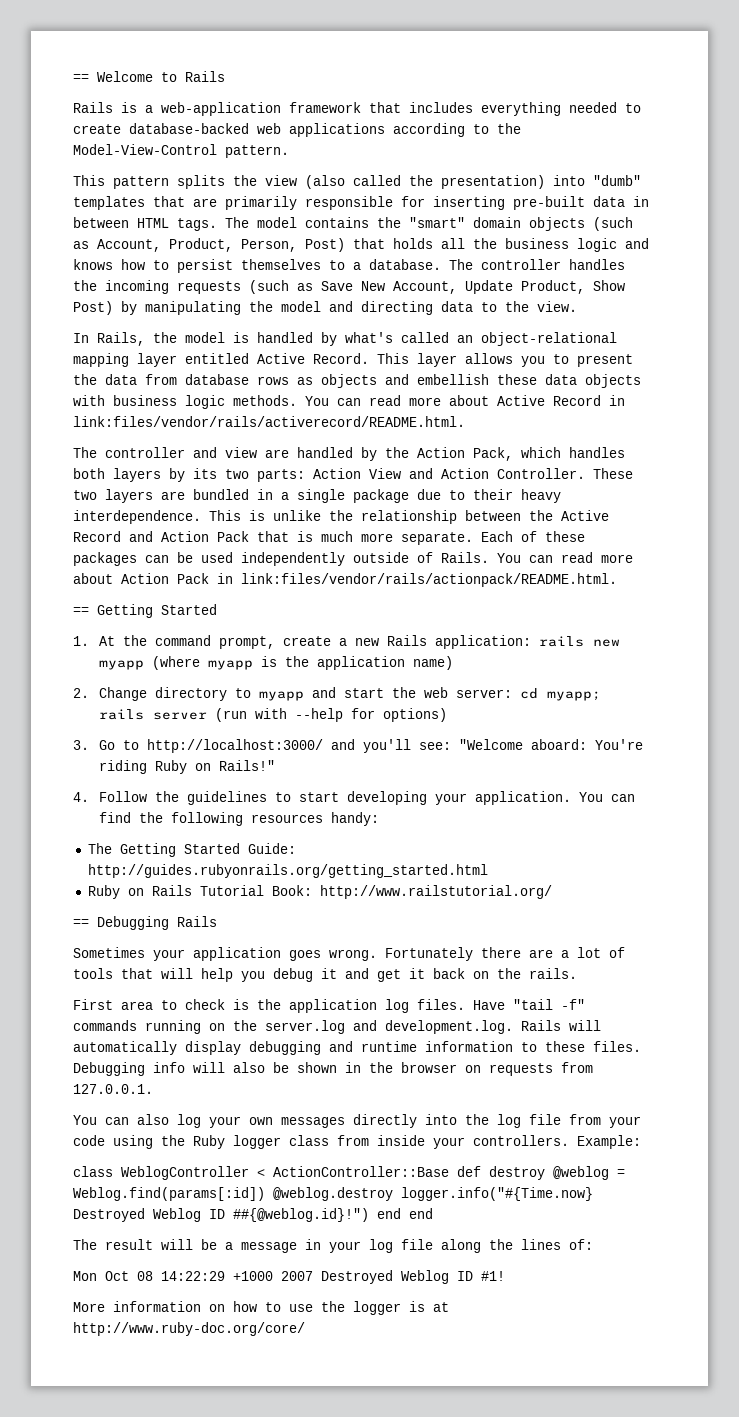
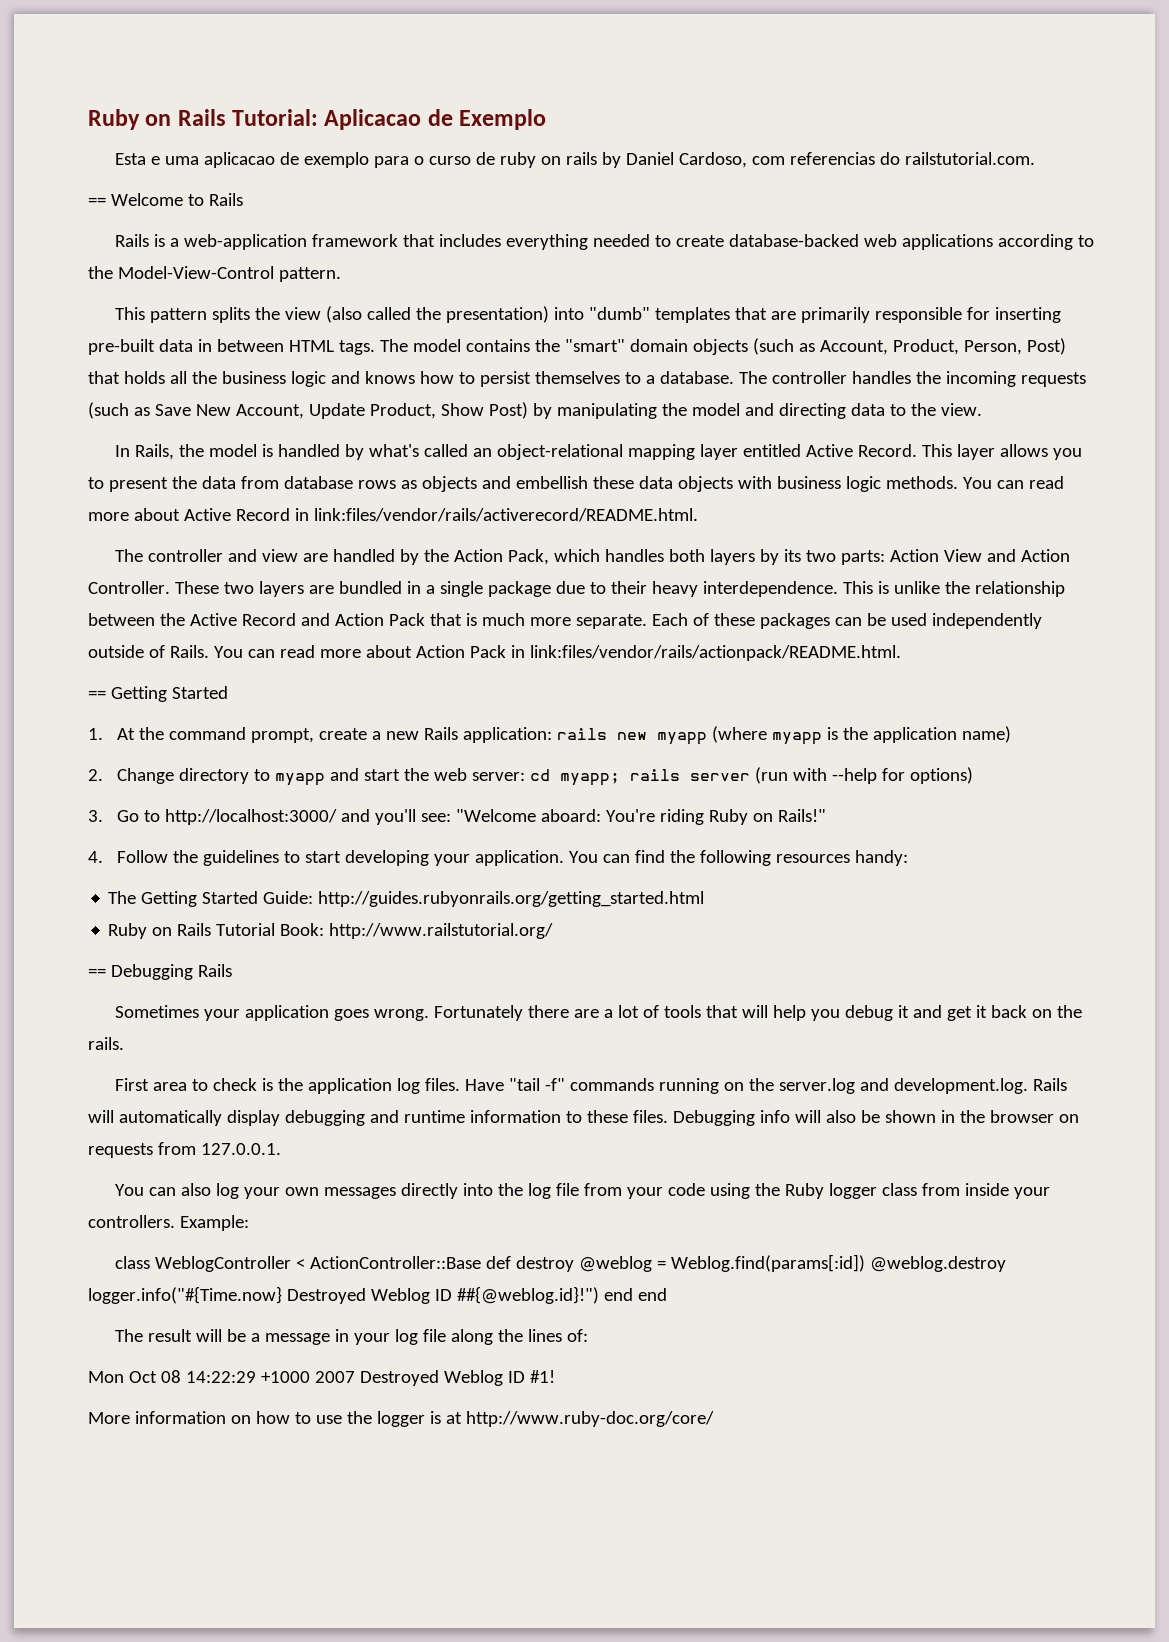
(73, 78) none -> [88,109,547,130] [115,152,1036,168] Ruby on Rails Tutorial: Aplicacao de Exemplo // Esta e uma aplicacao de exemplo para o curso de ruby on rails by Daniel Cardoso, com referencias do railstutorial.com. //

